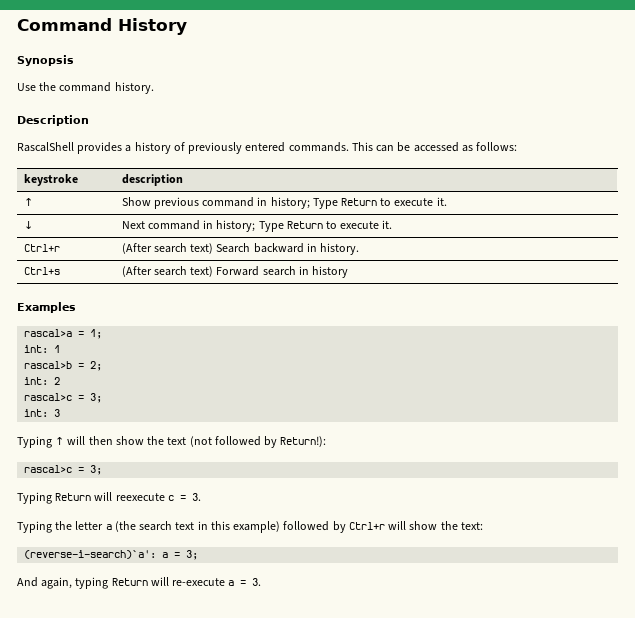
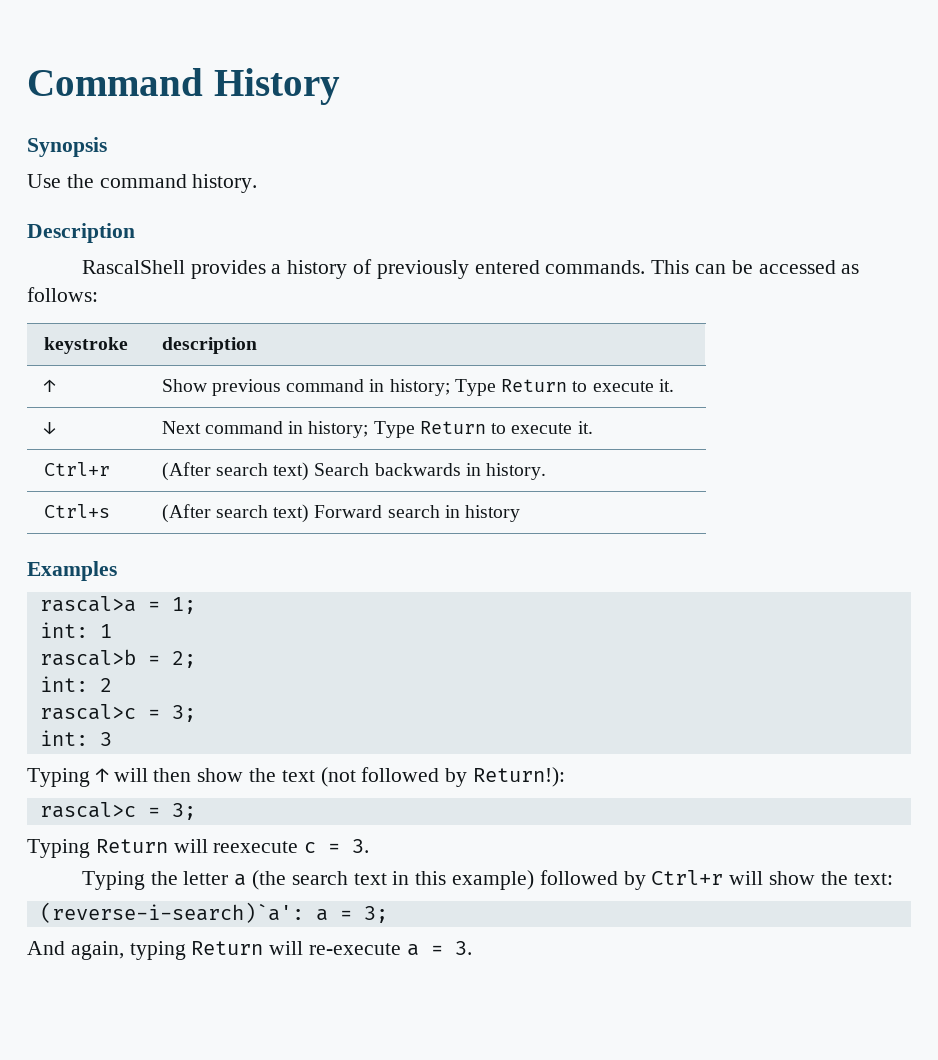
[253,243,304,253] backward -> [374,463,461,476] backwards

